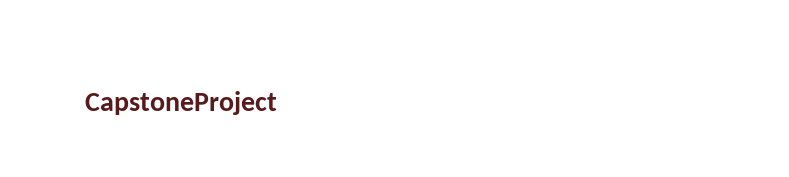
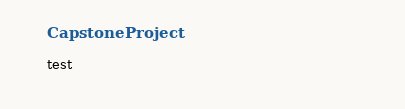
(277, 103) none -> [47,60,73,69] // test

